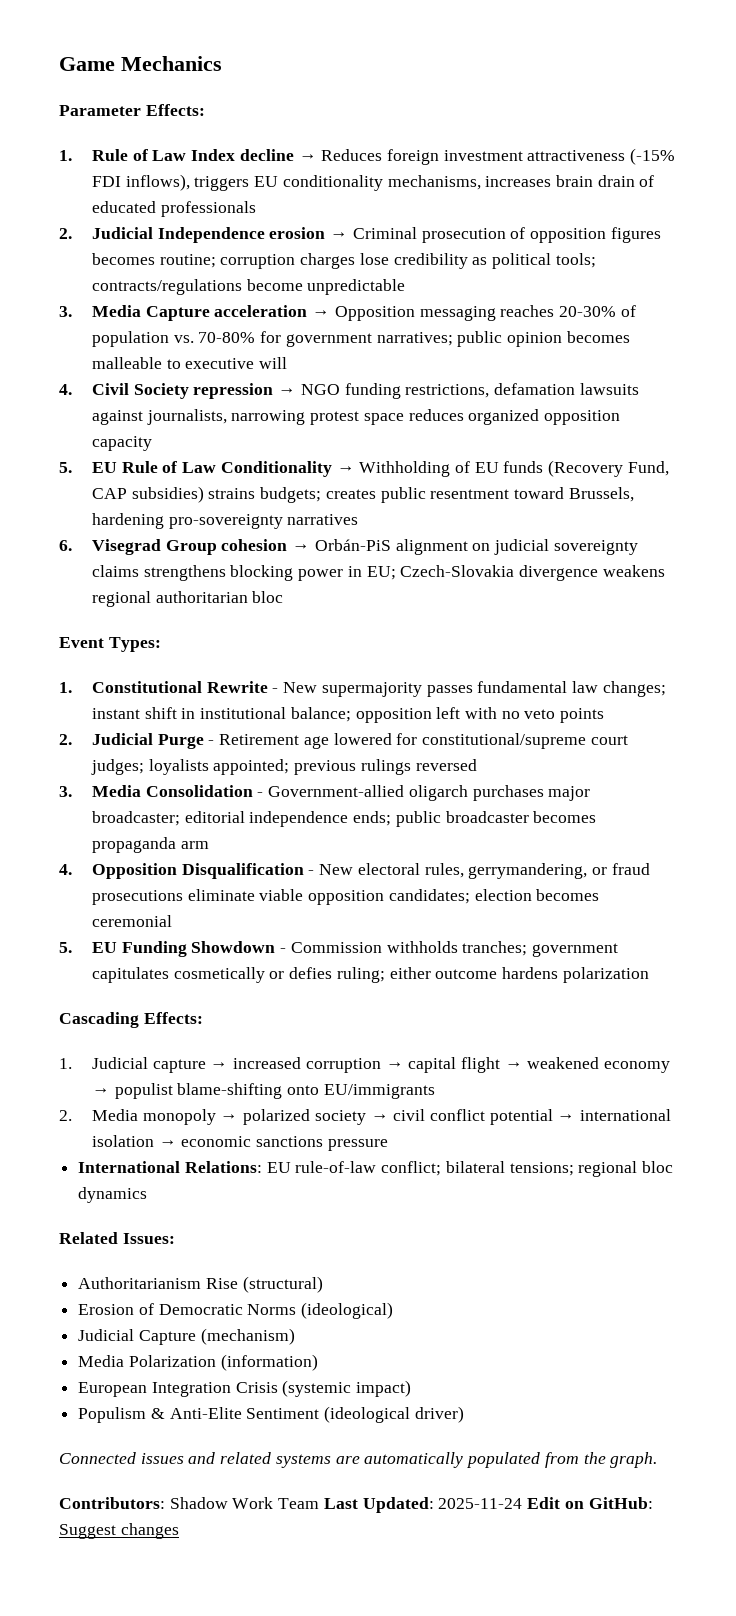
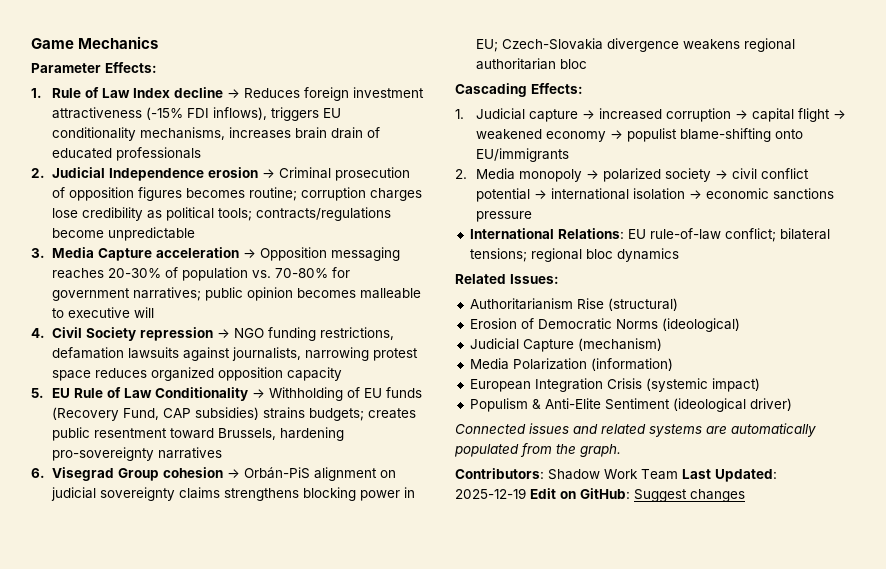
[59,637,161,652] [59,681,666,697] [91,707,605,723] [59,733,628,749] [90,759,477,775] [59,785,591,801] [91,811,597,827] [91,837,209,853] [59,863,650,879] [91,889,600,905] [91,915,172,927] [59,941,619,957] [91,967,649,983] // Event Types: // 1. Constitutional Rewrite - New supermajority passes fundamental law changes; instant shift in institutional balance; opposition left with no veto points // 2. Judicial Purge - Retirement age lowered for constitutional/supreme court judges; loyalists appointed; previous rulings reversed // 3. Media Consolidation - Government-allied oligarch purchases major broadcaster; editorial independence ends; public broadcaster becomes propaganda arm // 4. Opposition Disqualification - New electoral rules, gerrymandering, or fraud prosecutions eliminate viable opposition candidates; election becomes ceremonial // 5. EU Funding Showdown - Commission withholds tranches; government capitulates cosmetically or defies ruling; either outcome hardens polarization -> (588, 64) none
[438,1498,523,1509] 2025-11-24 -> [455,488,526,499] 2025-12-19

